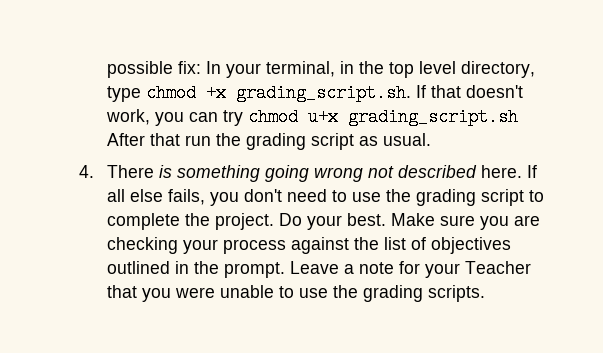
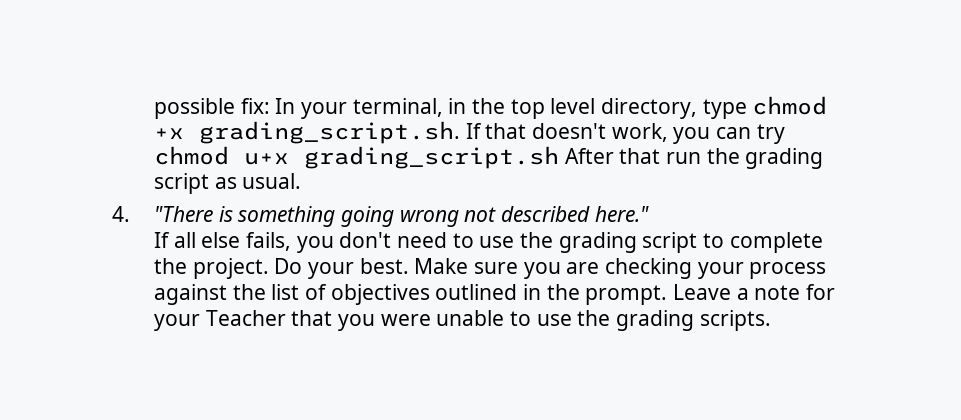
[106,165,154,178] There -> [153,206,213,222] "There
[480,165,522,178] here. -> [594,206,649,222] here." //

